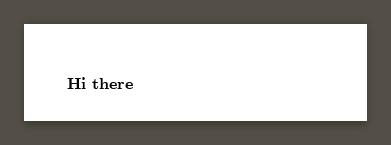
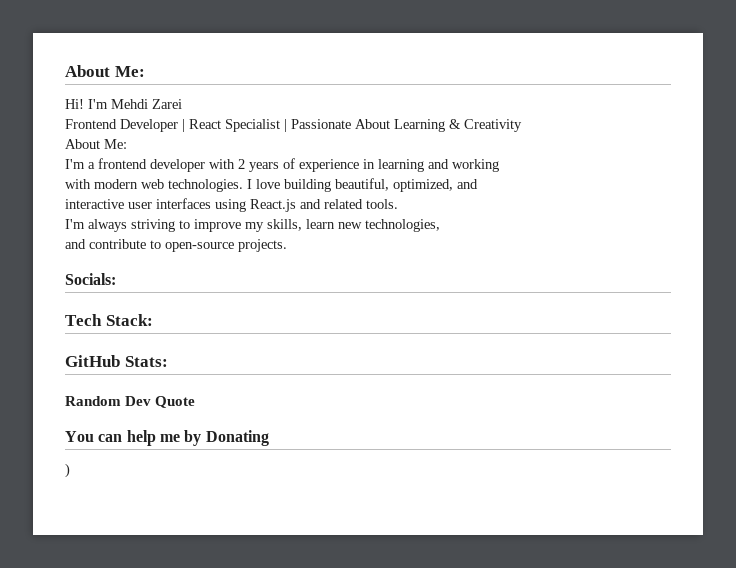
[67,77,133,89] Hi there -> [65,65,145,77] [65,99,182,109] [65,119,522,132] [65,139,127,149] [65,158,499,172] [65,178,478,192] [65,198,398,212] [65,219,440,232] [65,239,287,252] [65,273,116,285] [65,314,153,326] [65,355,168,367] [65,396,196,408] [65,430,269,446] [65,463,70,478] About Me: // Hi! I'm Mehdi Zarei // Frontend Developer | React Specialist | Passionate About Learning & Creativity // About Me: // I'm a frontend developer with 2 years of experience in learning and working // with modern web technologies. I love building beautiful, optimized, and // interactive user interfaces using React.js and related tools. // I'm always striving to improve my skills, learn new technologies, // and contribute to open-source projects. // Socials: // Tech Stack: // GitHub Stats: // Random Dev Quote // You can help me by Donating // )

